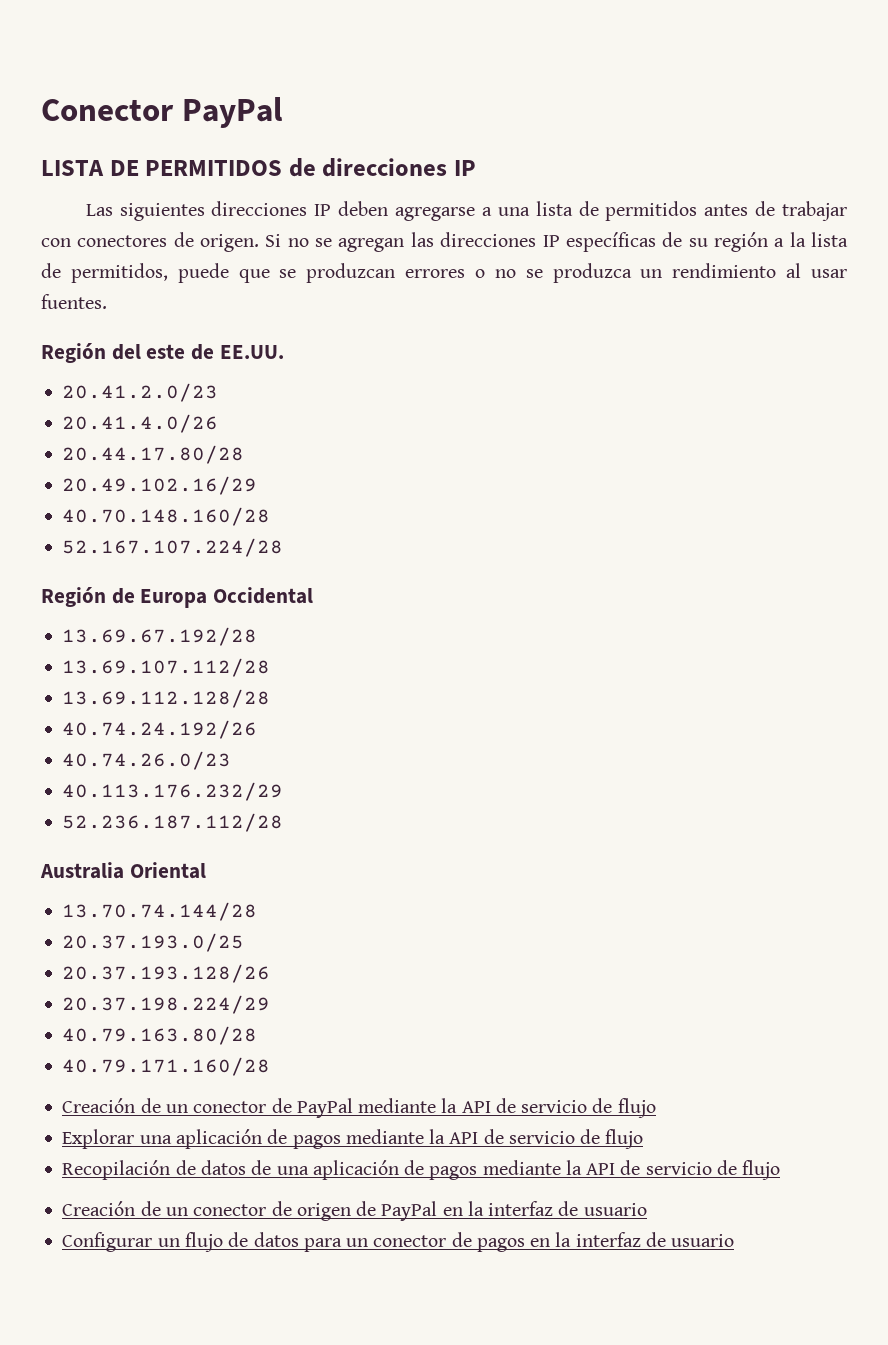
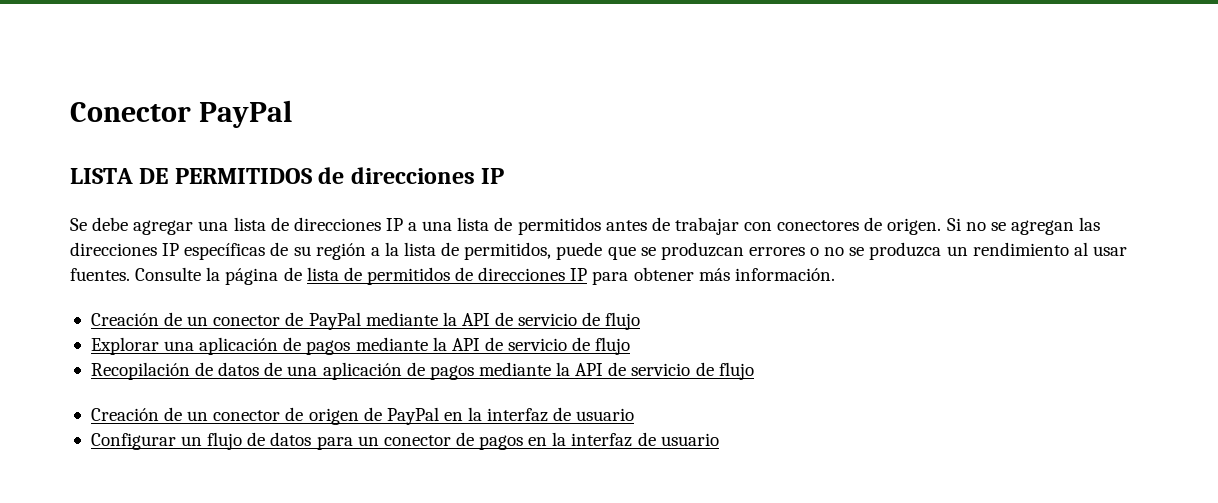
[85,201,476,221] Las siguientes direcciones IP deben agregarse -> [70,217,403,235] Se debe agregar una lista de direcciones IP
[41,343,284,363] [62,383,219,402] [62,414,219,433] [62,445,245,464] [62,476,258,495] [62,507,271,526] [62,538,284,557] [41,587,314,608] [62,627,258,646] [62,658,271,677] [62,689,271,708] [62,720,258,739] [62,751,232,770] [62,782,284,801] [62,813,284,832] [40,862,206,879] [62,902,258,921] [62,933,245,952] [62,964,271,983] [62,995,271,1014] [62,1026,258,1045] [62,1057,271,1076] // Región del este de EE.UU. // 20.41.2.0/23 // 20.41.4.0/26 // 20.44.17.80/28 // 20.49.102.16/29 // 40.70.148.160/28 // 52.167.107.224/28 // Región de Europa Occidental // 13.69.67.192/28 // 13.69.107.112/28 // 13.69.112.128/28 // 40.74.24.192/26 // 40.74.26.0/23 // 40.113.176.232/29 // 52.236.187.112/28 // Australia Oriental // 13.70.74.144/28 // 20.37.193.0/25 // 20.37.193.128/26 // 20.37.198.224/29 // 40.79.163.80/28 // 40.79.171.160/28 -> [135,267,835,285] Consulte la página de lista de permitidos de direcciones IP para obtener más información.

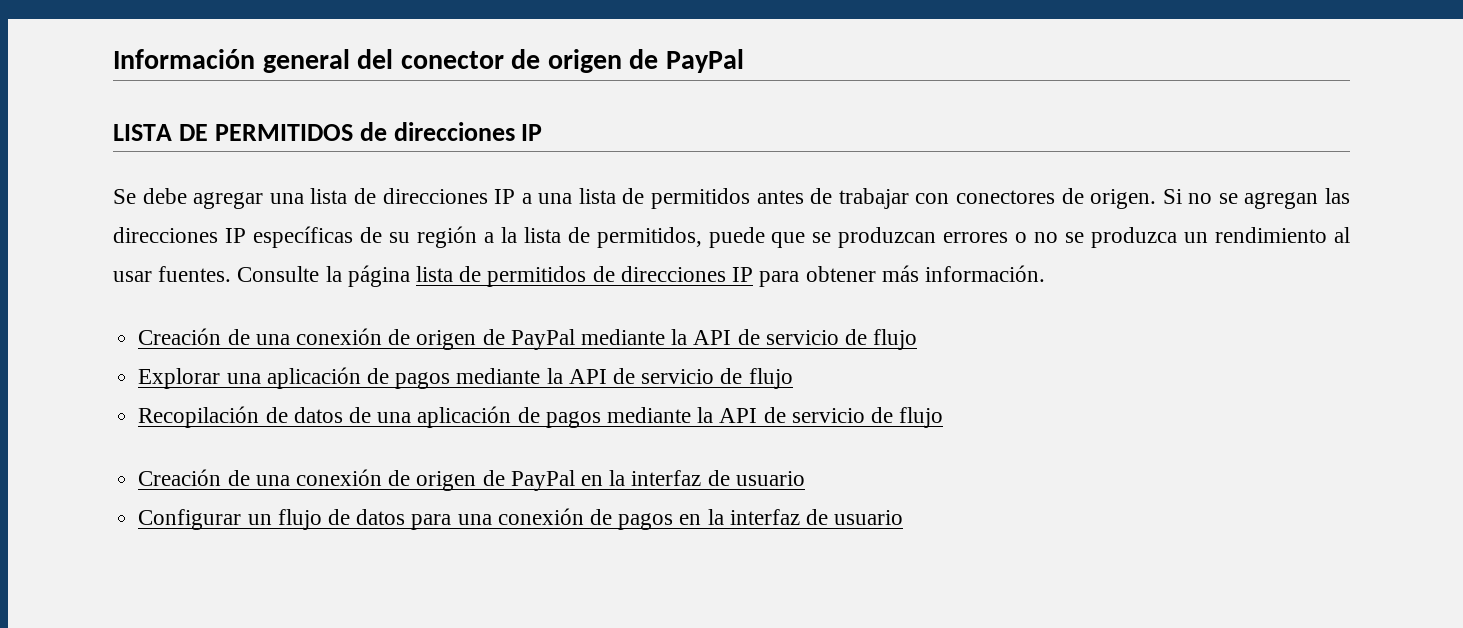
[70,102,191,122] Conector -> [113,49,659,73] Información general del conector de origen de
[283,267,302,281] de -> (410, 276) none
[187,315,281,326] un conector -> [255,328,477,350] una conexión de origen
[187,410,281,421] un conector -> [255,469,382,486] una conexión
[357,435,451,446] un conector -> [457,508,584,525] una conexión

